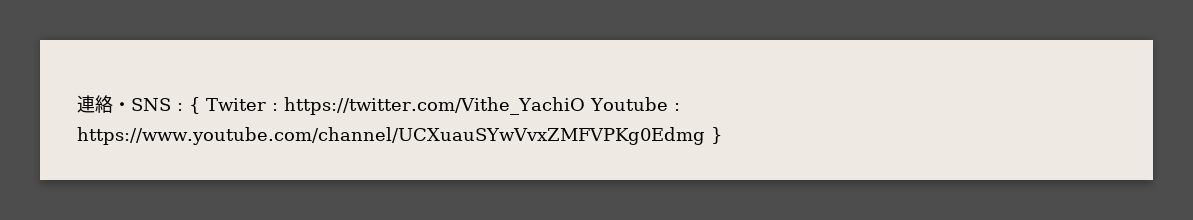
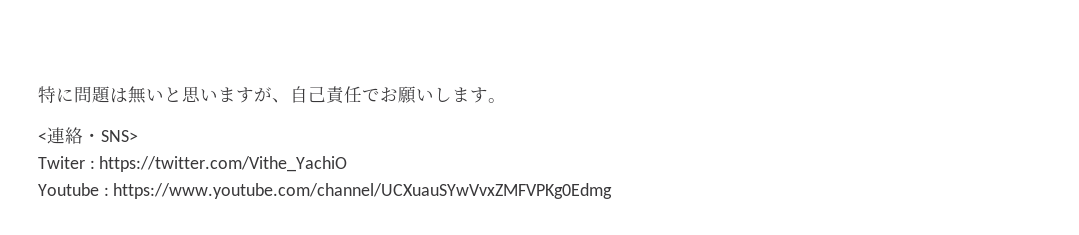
[77,95,200,114] 連絡・SNS : { -> [38,86,506,104] [38,127,138,144] 特に問題は無いと思いますが、自己責任でお願いします。 // <連絡・SNS> //
(585, 106) none -> (348, 164) //
[710,127,722,144] } -> (613, 191) none

